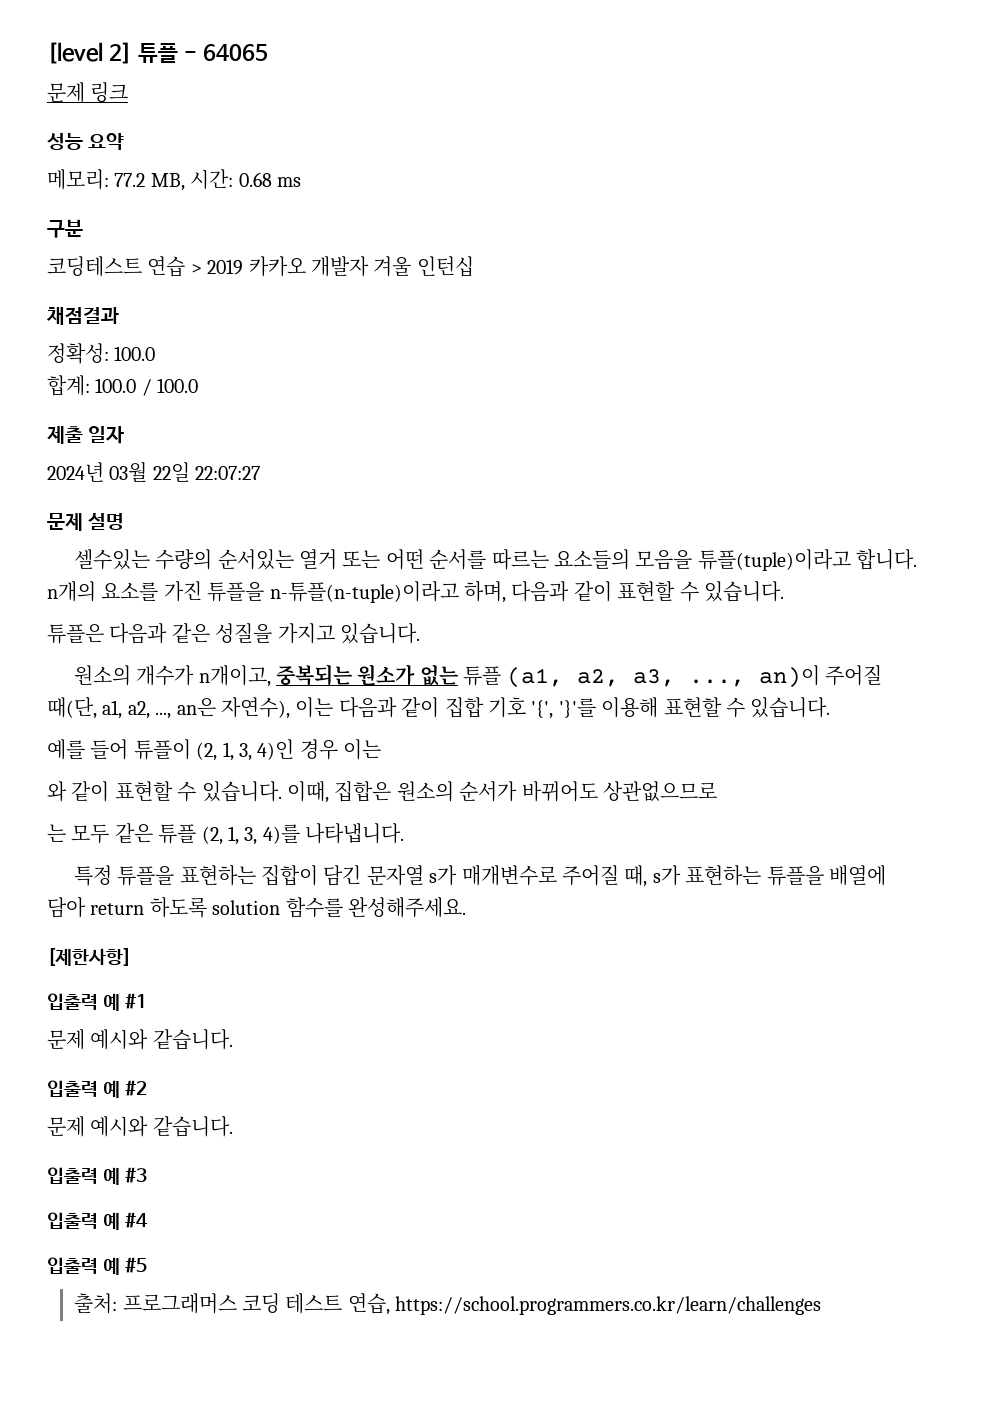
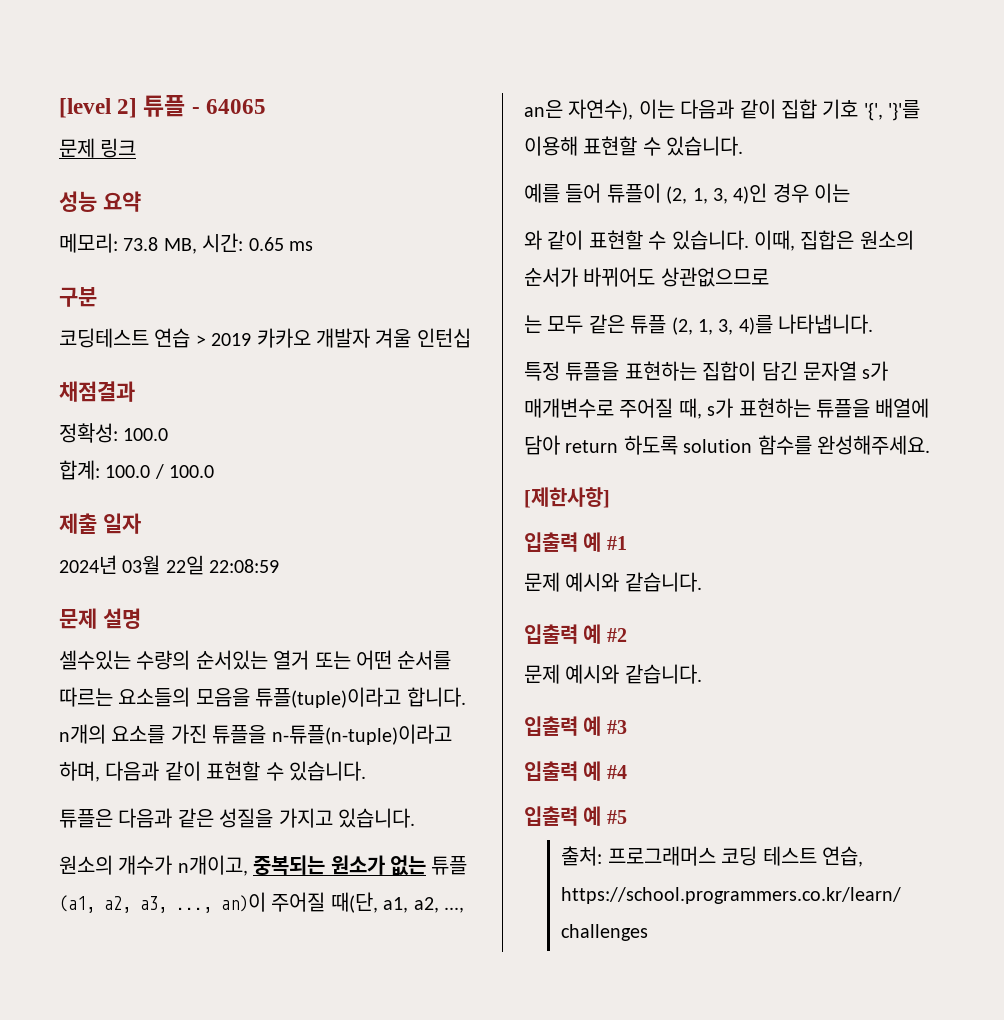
[114,173,146,187] 77.2 -> [123,237,159,251] 73.8
[238,172,272,187] 0.68 -> [248,237,284,251] 0.65
[195,466,261,480] 22:07:27 -> [209,559,280,573] 22:08:59

